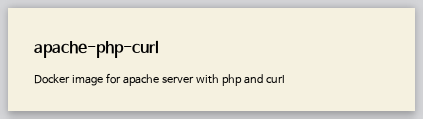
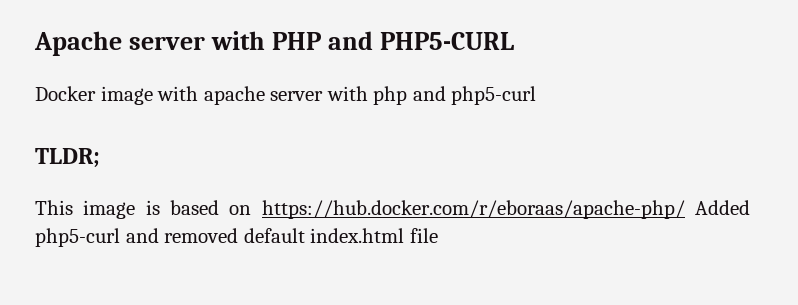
[34,40,159,58] apache-php-curl -> [34,31,515,56] Apache server with PHP and PHP5-CURL
[105,73,121,84] for -> [157,86,199,101] with
[265,75,285,83] curl -> [451,86,537,105] [35,148,100,168] [35,200,750,219] [35,228,438,247] php5-curl // TLDR; // This image is based on https://hub.docker.com/r/eboraas/apache-php/ Added php5-curl and removed default index.html file

